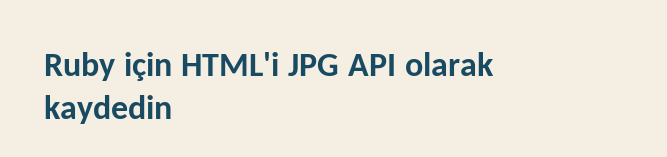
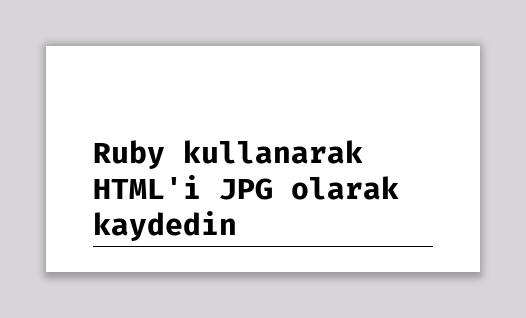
[124,52,173,81] için -> [183,140,363,164] kullanarak
[348,54,397,76] API -> (273, 189) none

